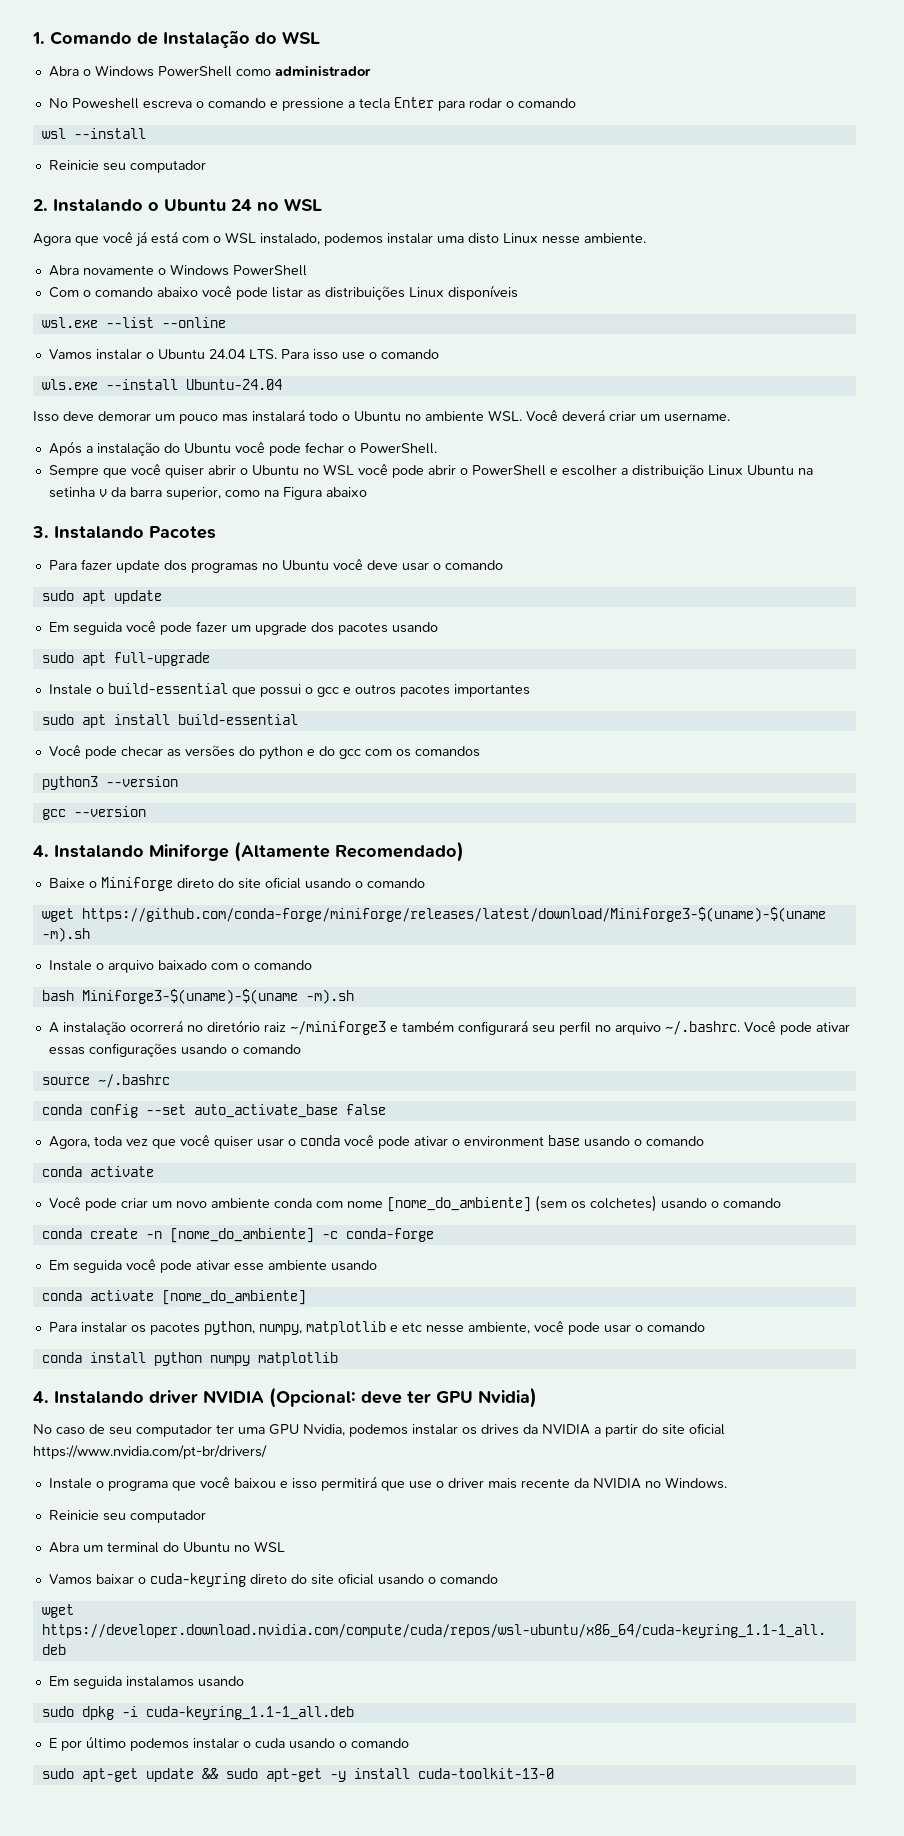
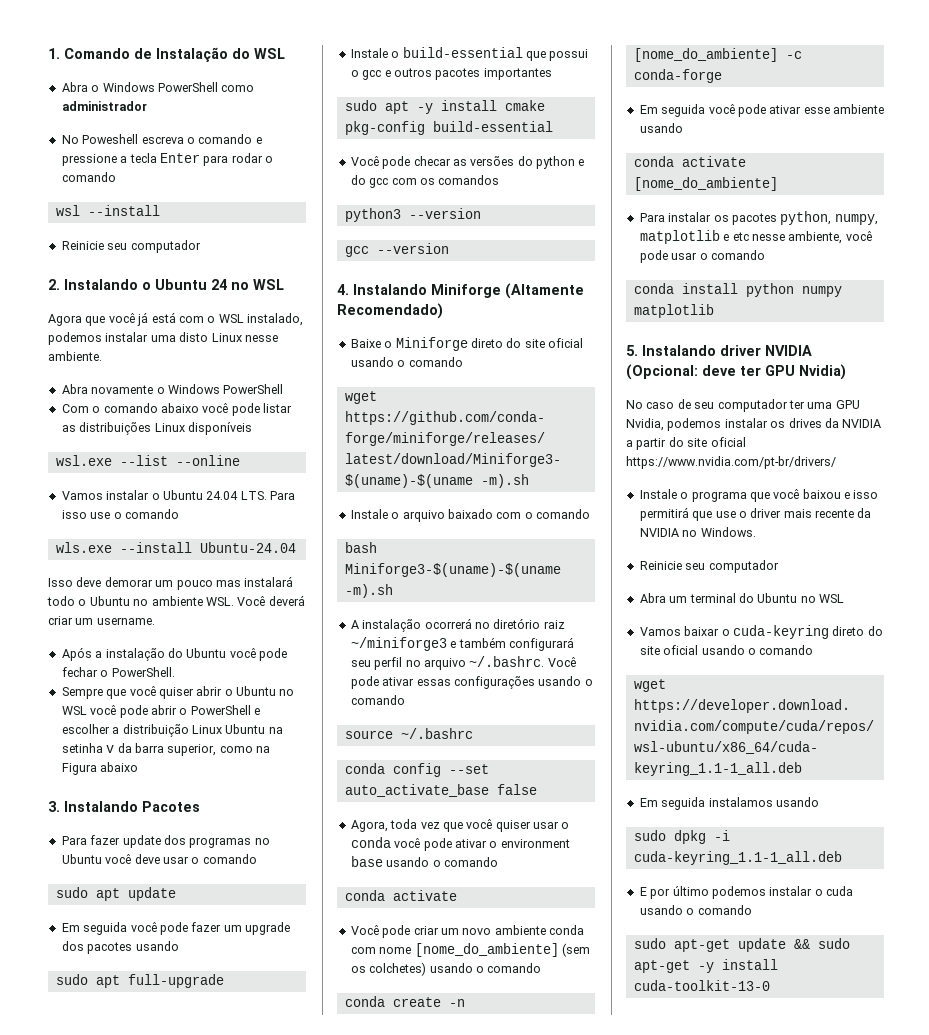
[113,714,170,725] install -> [416,100,545,114] [344,121,425,135] -y install cmake pkg-config
[33,1391,49,1403] 4. -> [626,345,638,356] 5.

